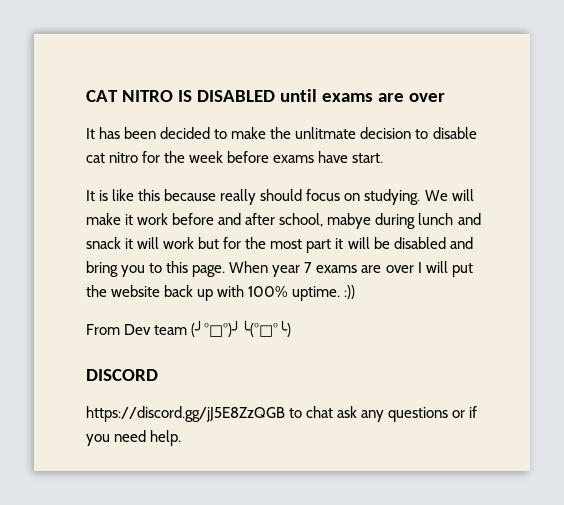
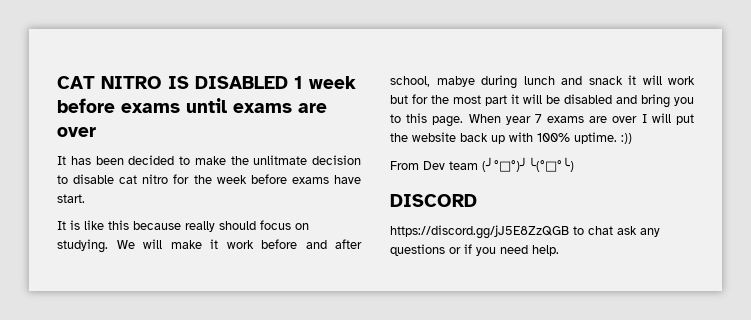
(275, 96) none -> [294,76,356,89] [57,98,180,113] 1 week before exams

